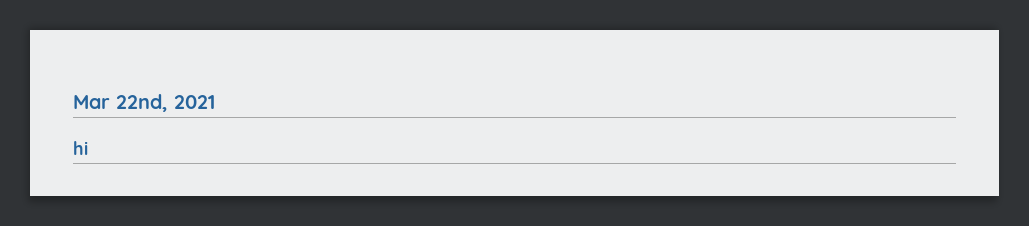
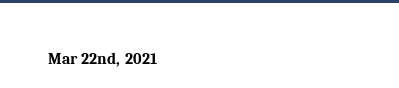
[73,141,88,155] // hi -> (157, 58) none

